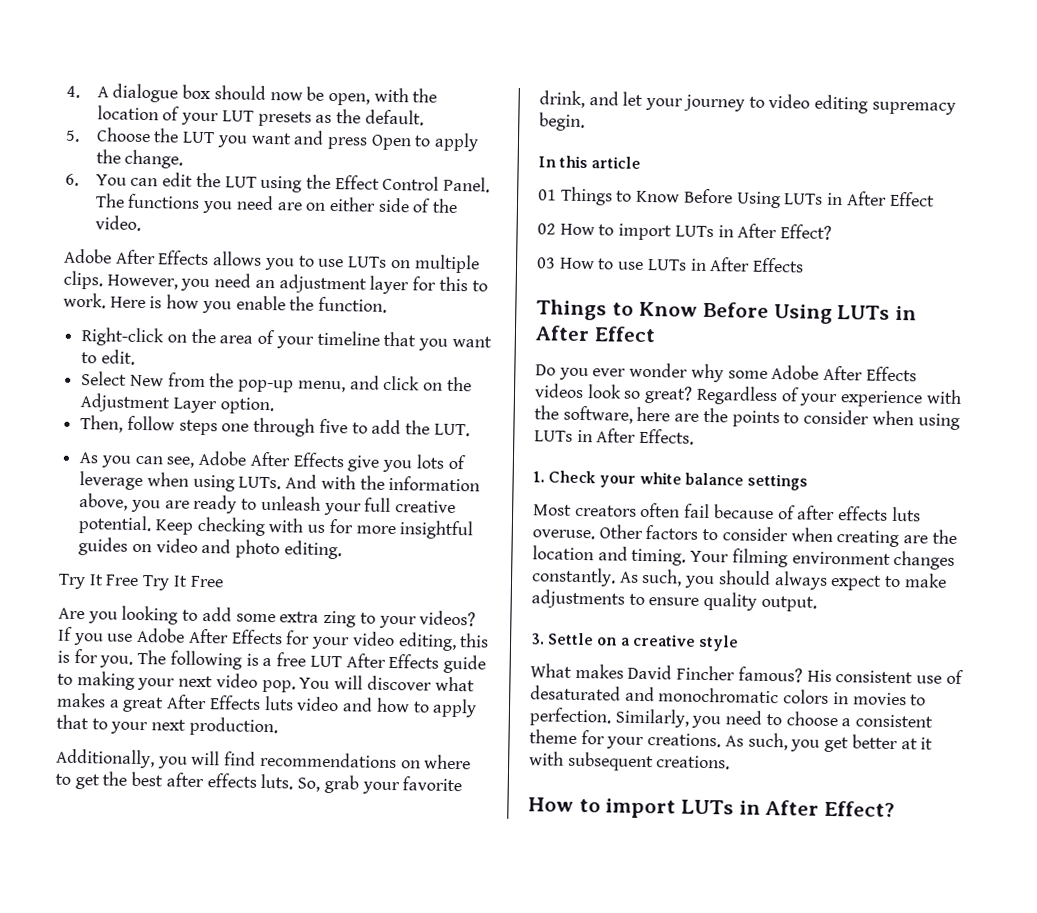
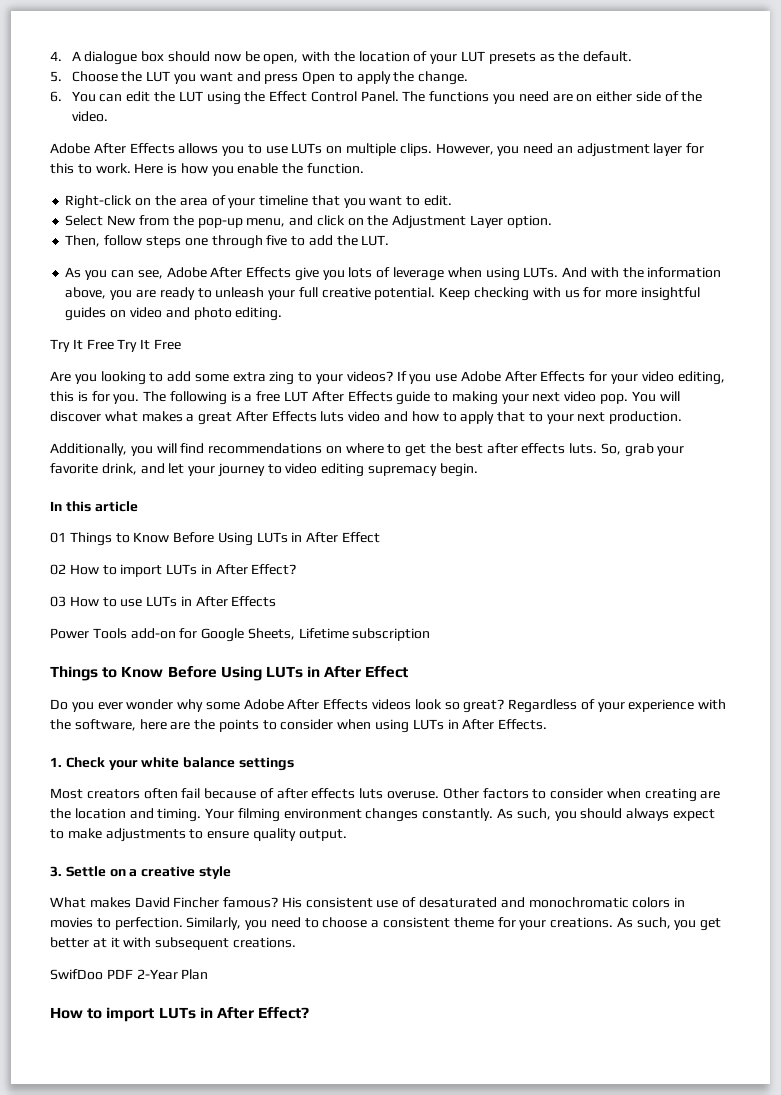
(805, 265) none -> [50,628,431,642] // Power Tools add-on for Google Sheets, Lifetime subscription
(731, 762) none -> [50,969,209,980] // SwifDoo PDF 2-Year Plan

